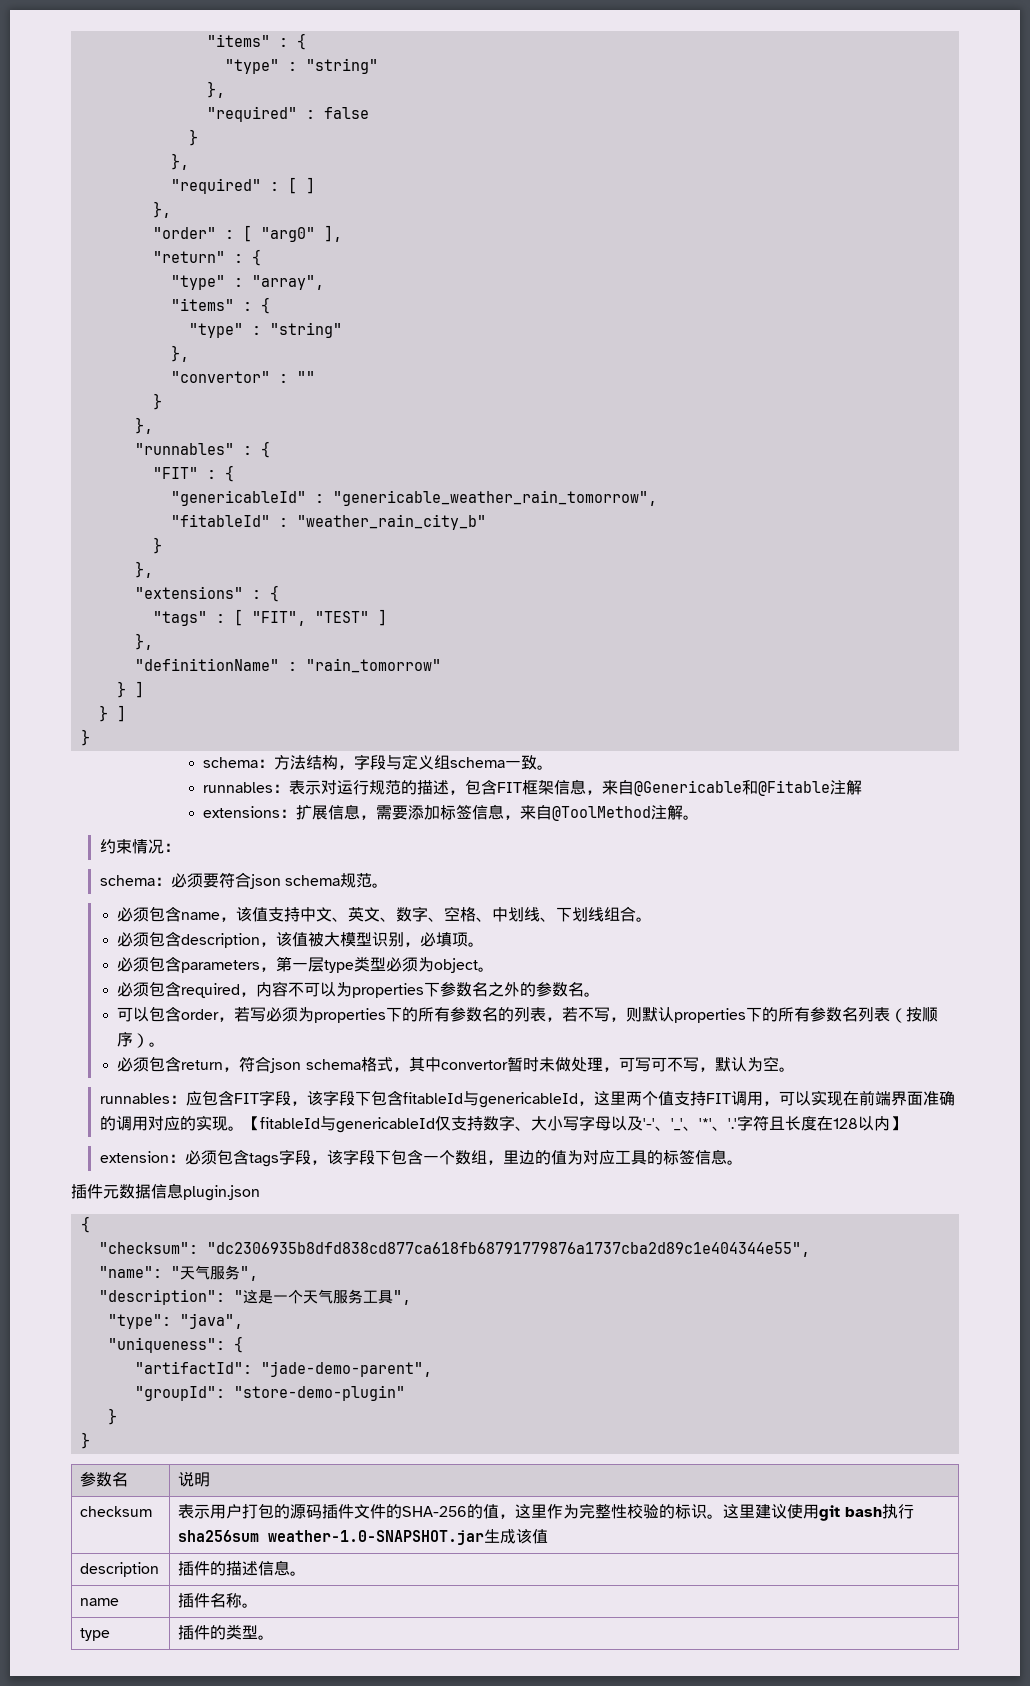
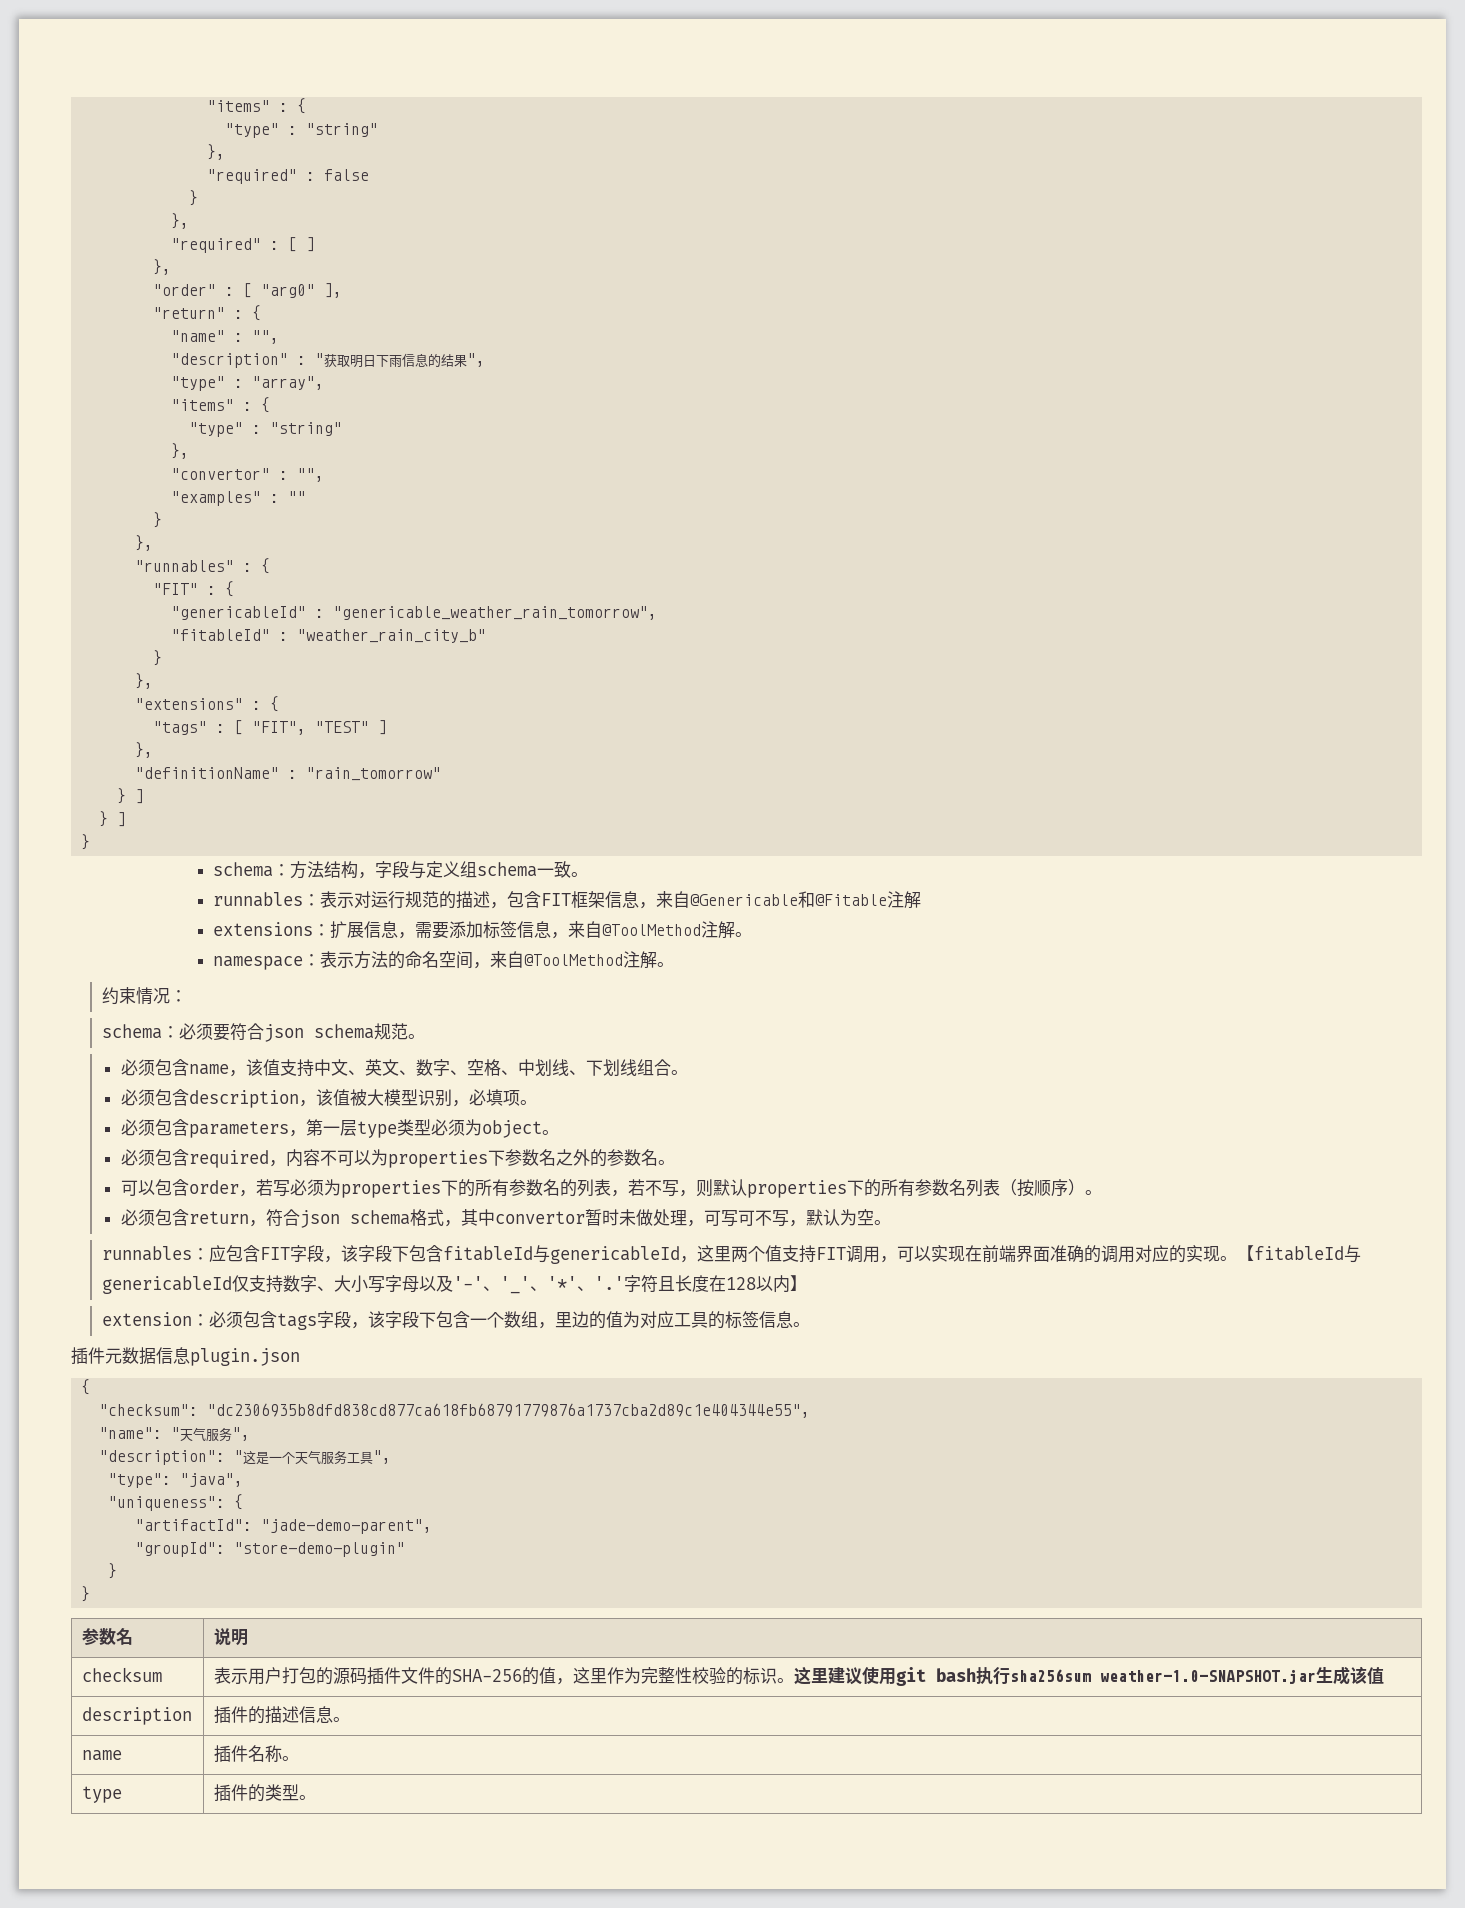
(261, 257) none -> [171,330,280,344] [171,353,486,368] // "name" : "", // "description" : "获取明日下雨信息的结果",
(288, 378) none -> [297,468,325,482] [171,491,280,506] "", // "examples" :
(700, 817) none -> [212,951,674,970] // namespace：表示方法的命名空间，来自@ToolMethod注解。

